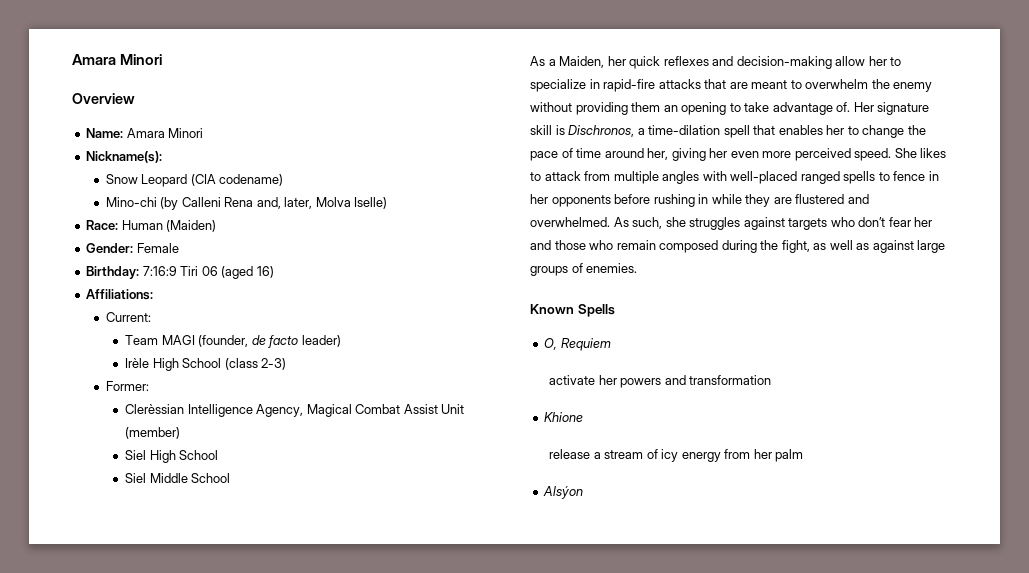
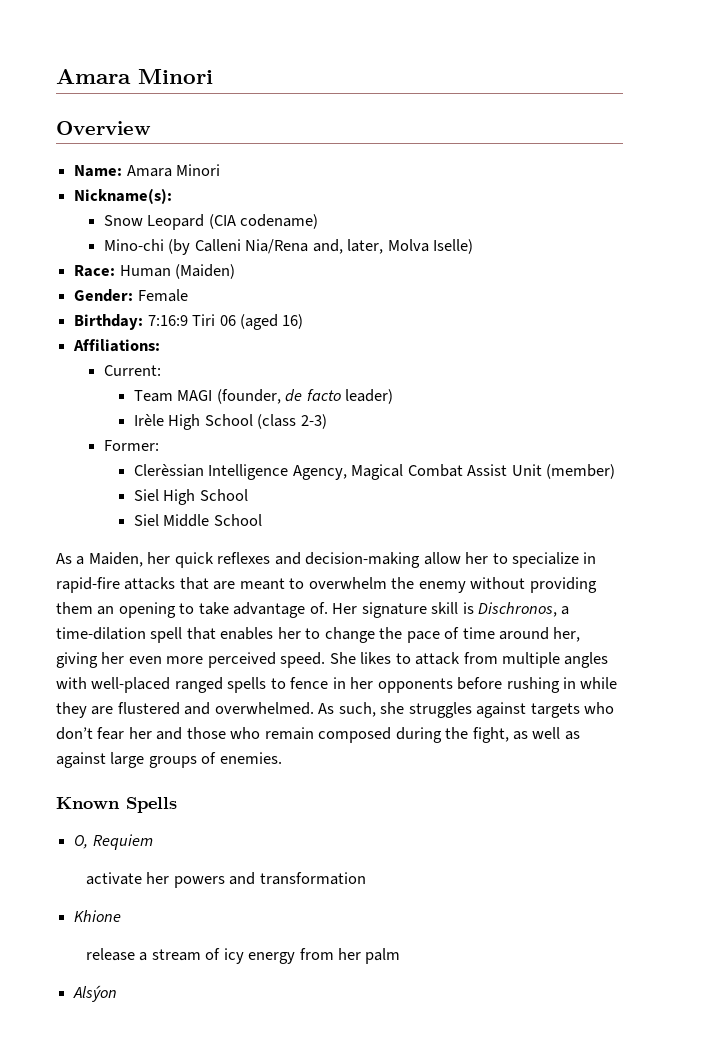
[224,197,254,207] Rena -> [245,239,309,254] Nia/Rena

